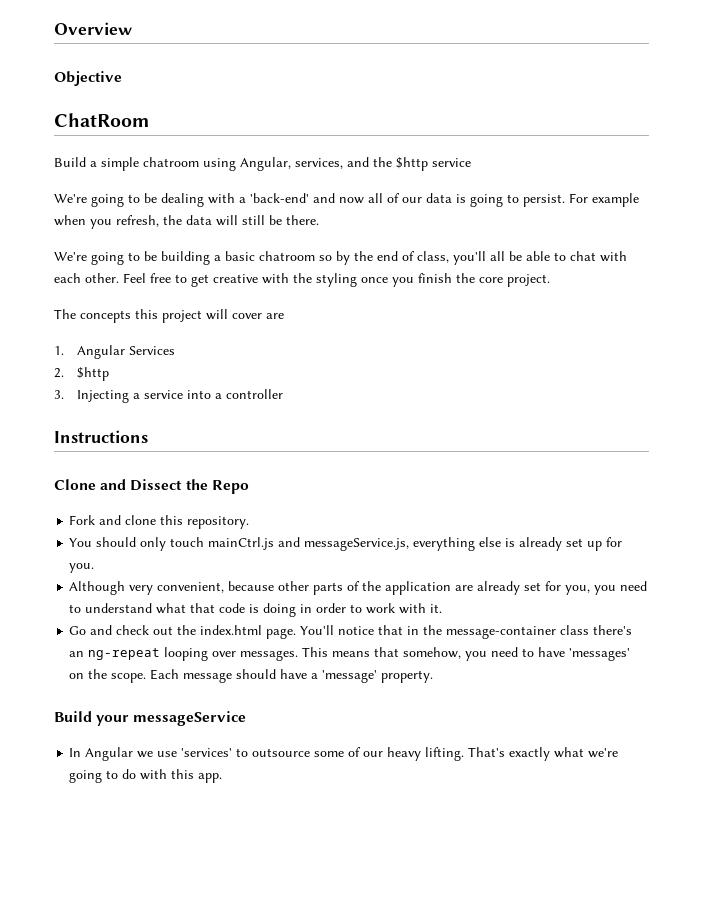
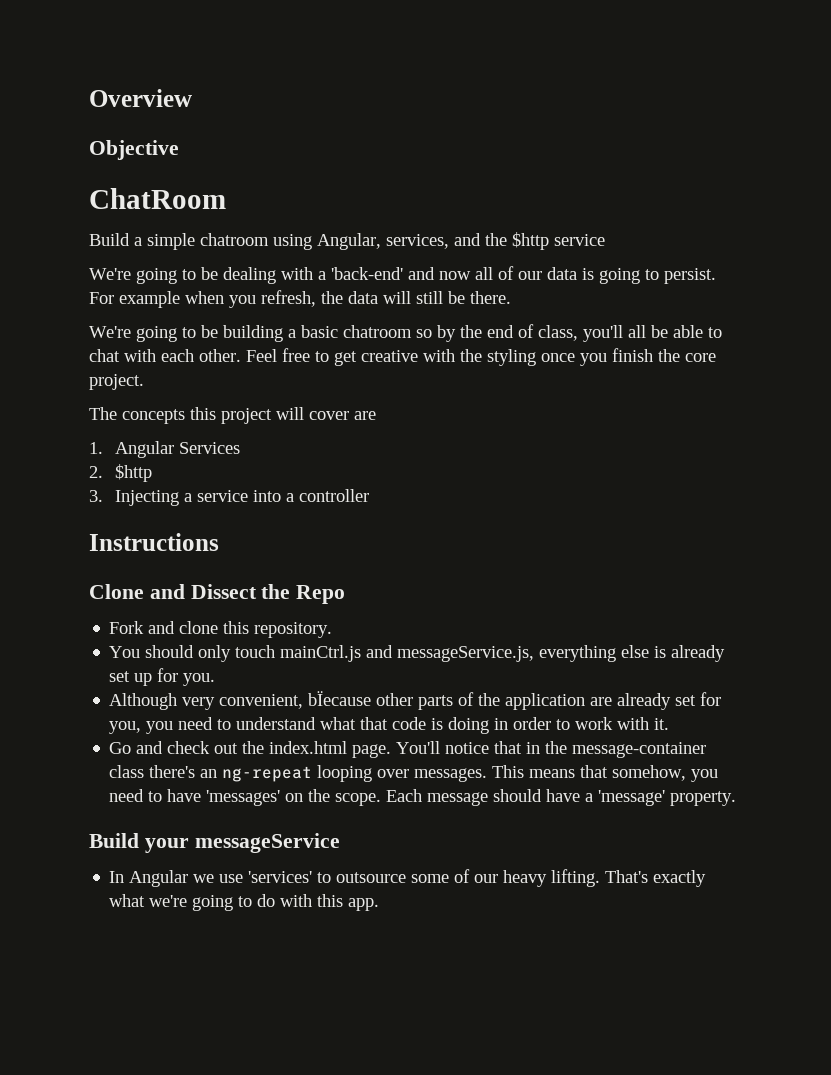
[228,581,275,591] because -> [308,691,372,706] bÏecause

